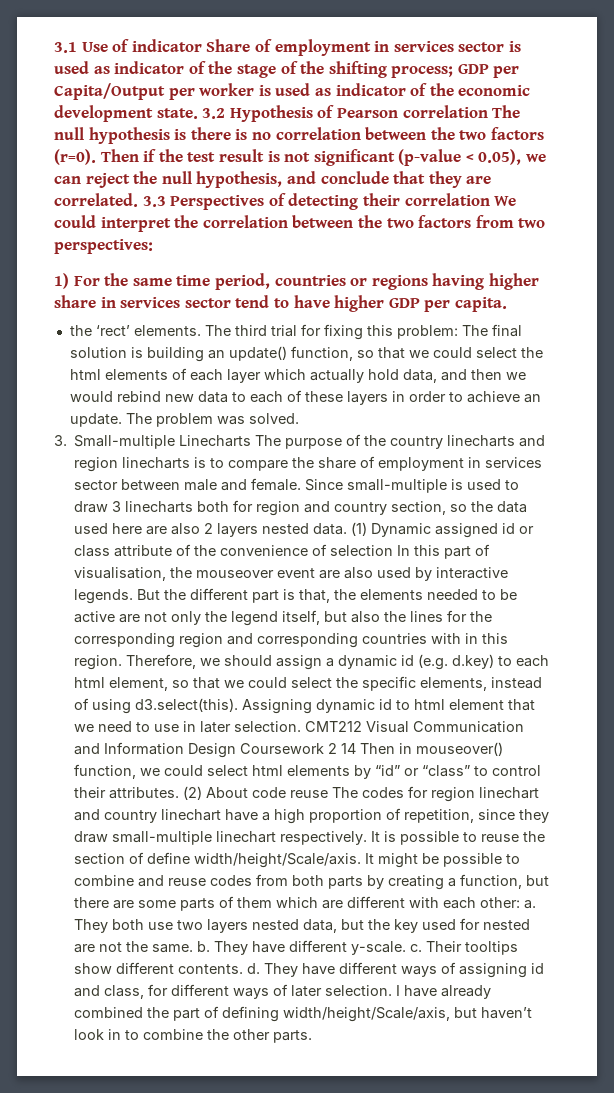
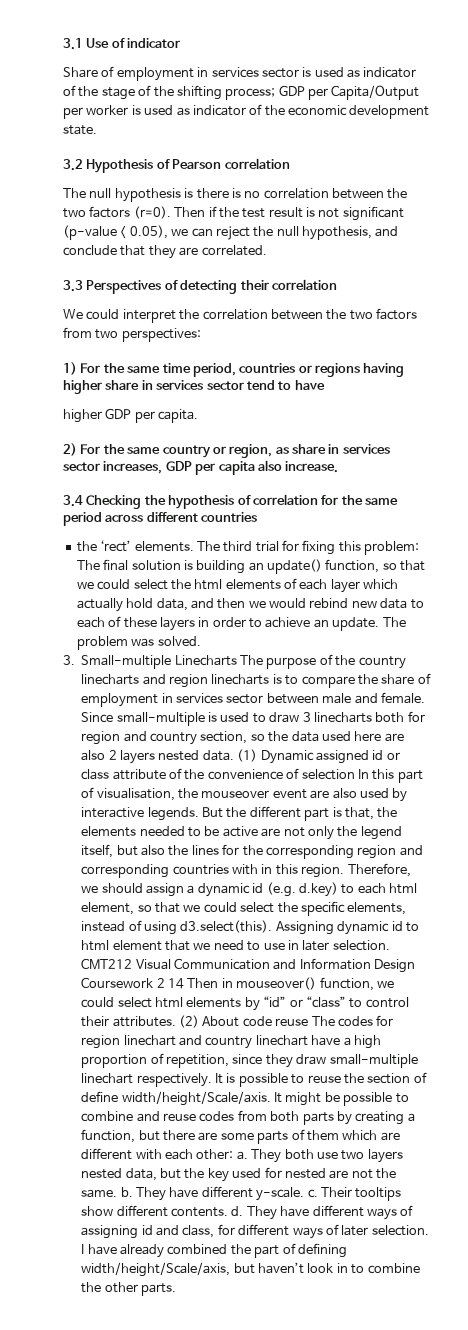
(202, 45) none -> (181, 43) //
(198, 113) none -> (97, 130) //
(488, 111) none -> (290, 163) //
(138, 200) none -> (267, 250) //
(490, 199) none -> (337, 284) //
(330, 301) none -> (325, 385) //
(507, 304) none -> [63,443,390,458] [63,460,339,475] [63,494,398,509] [63,512,258,526] // 2) For the same country or region, as share in services sector increases, GDP per capita also increase. // 3.4 Checking the hypothesis of correlation for the same period across different countries

